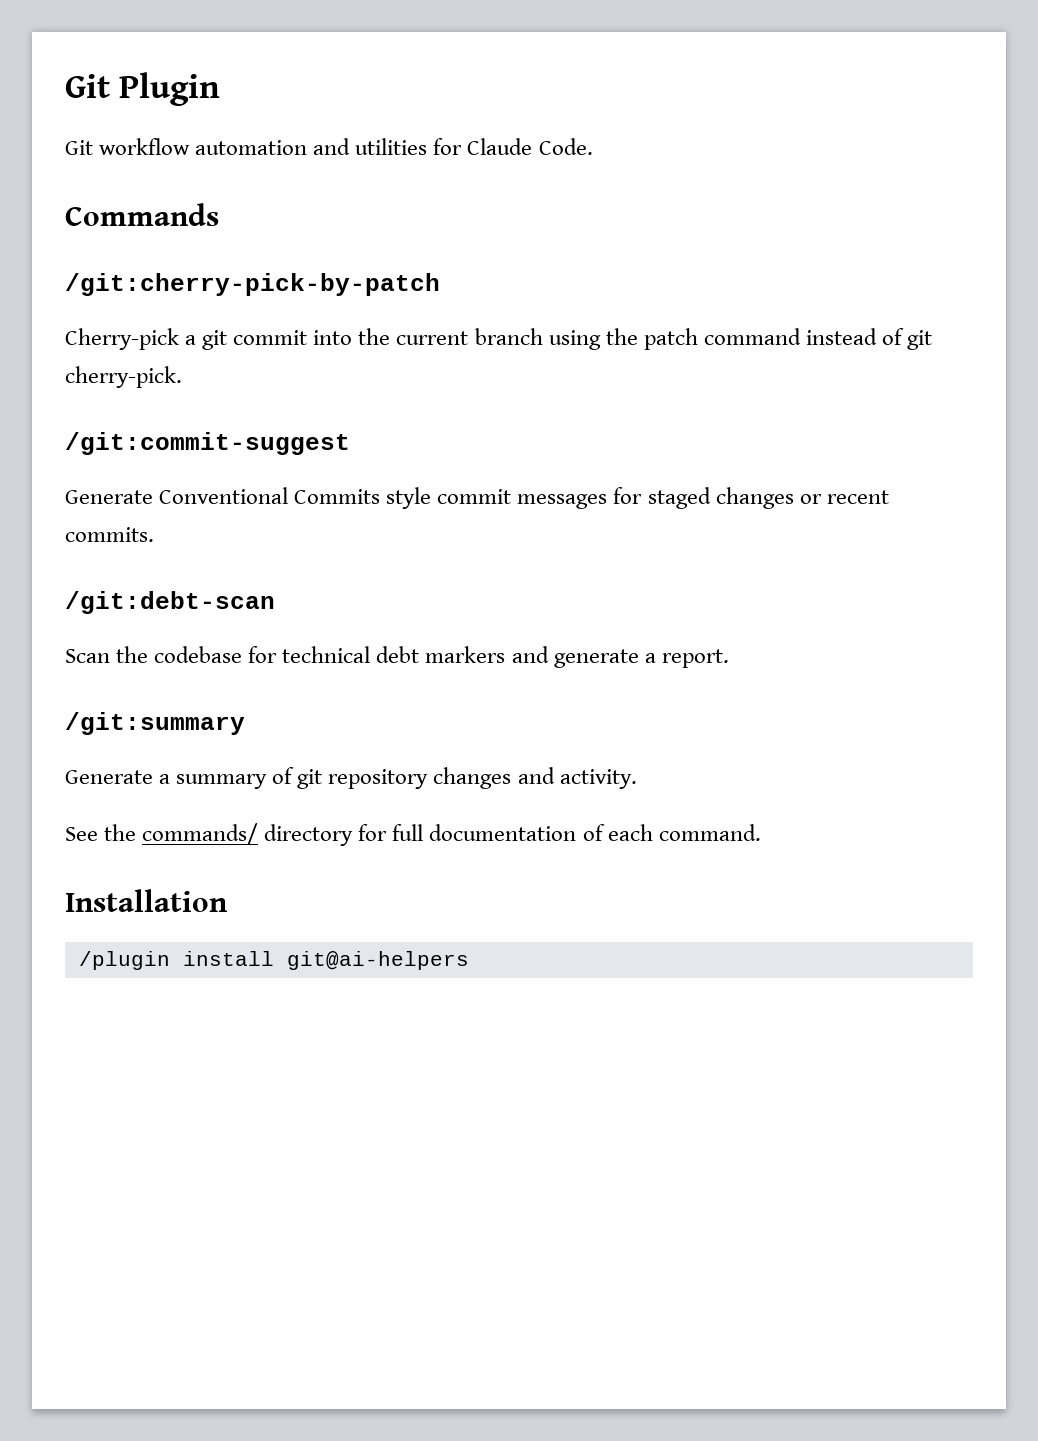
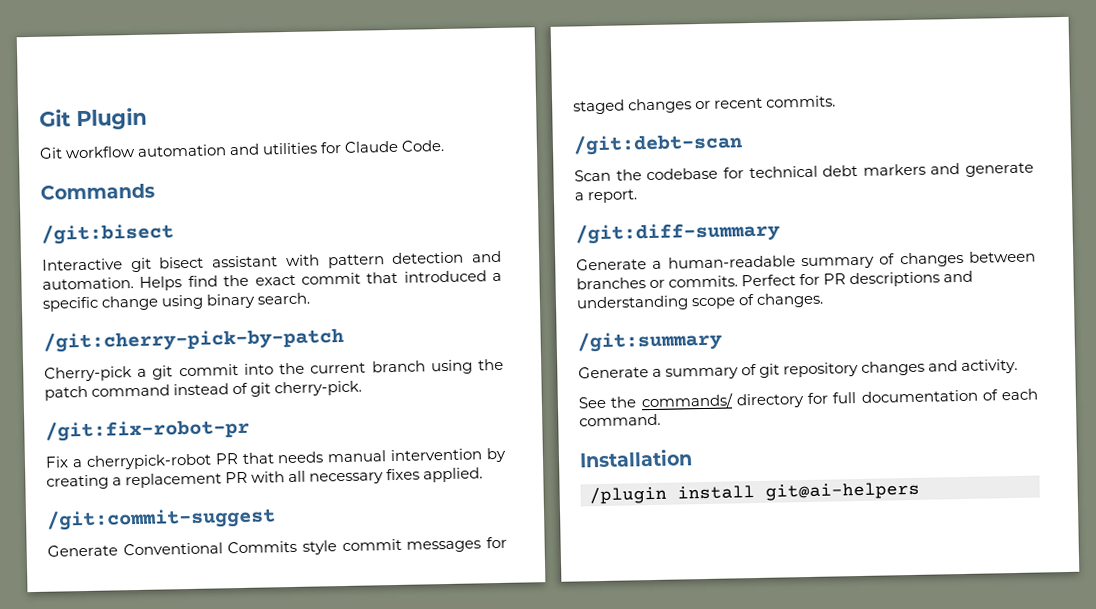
(219, 214) none -> [41,223,174,245] [42,250,503,273] [42,270,502,291] [42,292,311,312] // /git:bisect // Interactive git bisect assistant with pattern detection and automation. Helps find the exact commit that introduced a specific change using binary search.
(182, 377) none -> [45,418,250,442] [45,447,507,470] [46,467,484,490] // /git:fix-robot-pr // Fix a cherrypick-robot PR that needs manual intervention by creating a replacement PR with all necessary fixes applied.
(729, 658) none -> [575,221,780,245] [576,250,1036,271] [576,270,974,290] [576,292,825,312] // /git:diff-summary // Generate a human-readable summary of changes between branches or commits. Perfect for PR descriptions and understanding scope of changes.

